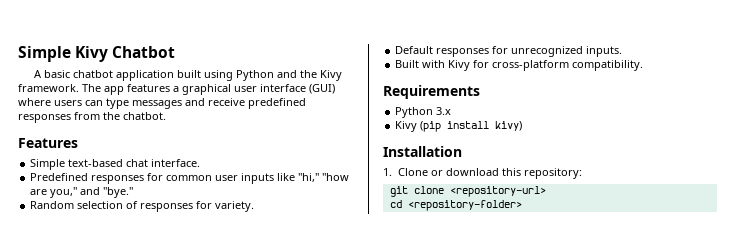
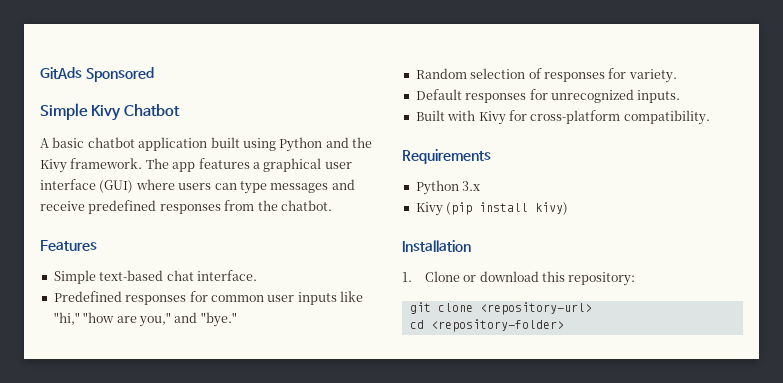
(18, 54) none -> [40,67,154,82] GitAds Sponsored //

